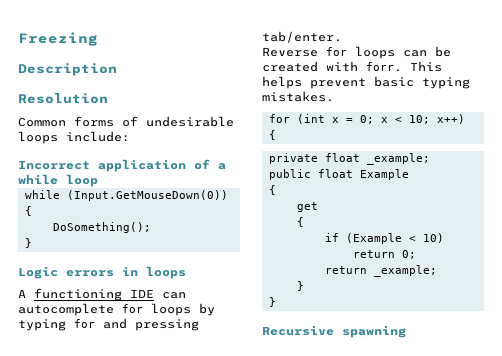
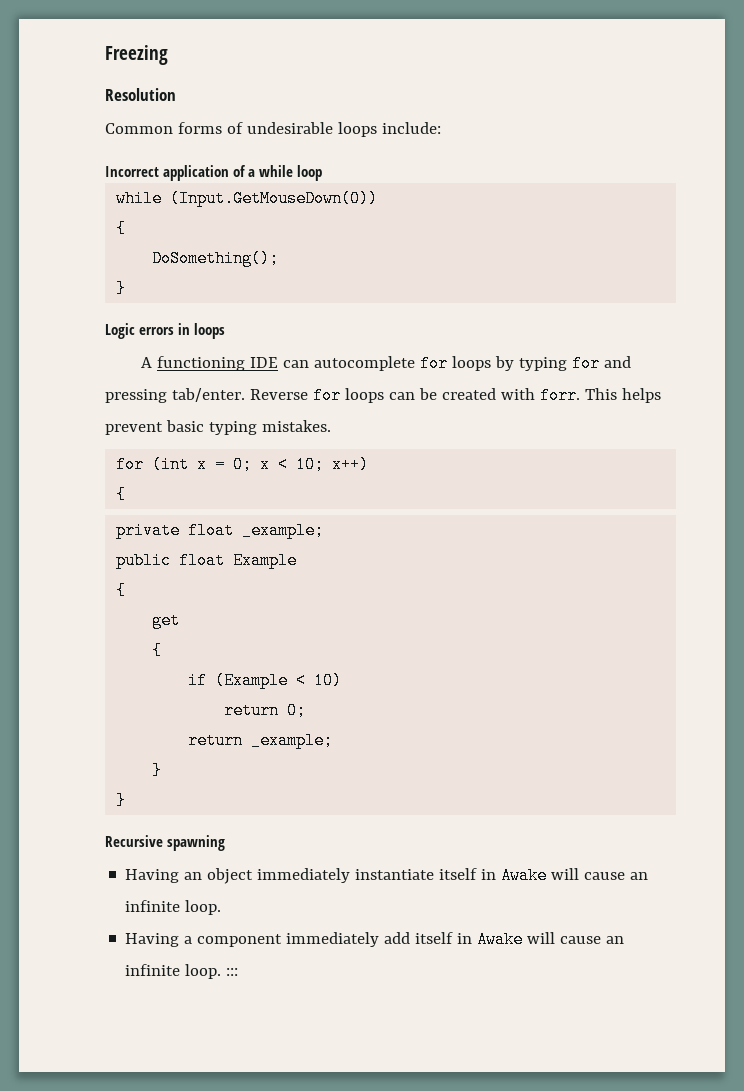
[18,63,117,76] // Description -> (168, 55) none
(342, 37) // -> (245, 395) none
(406, 331) none -> [125,867,649,884] [125,900,222,915] [125,931,625,948] [125,964,239,979] // Having an object immediately instantiate itself in Awake will cause an infinite loop. // Having a component immediately add itself in Awake will cause an infinite loop. :::

